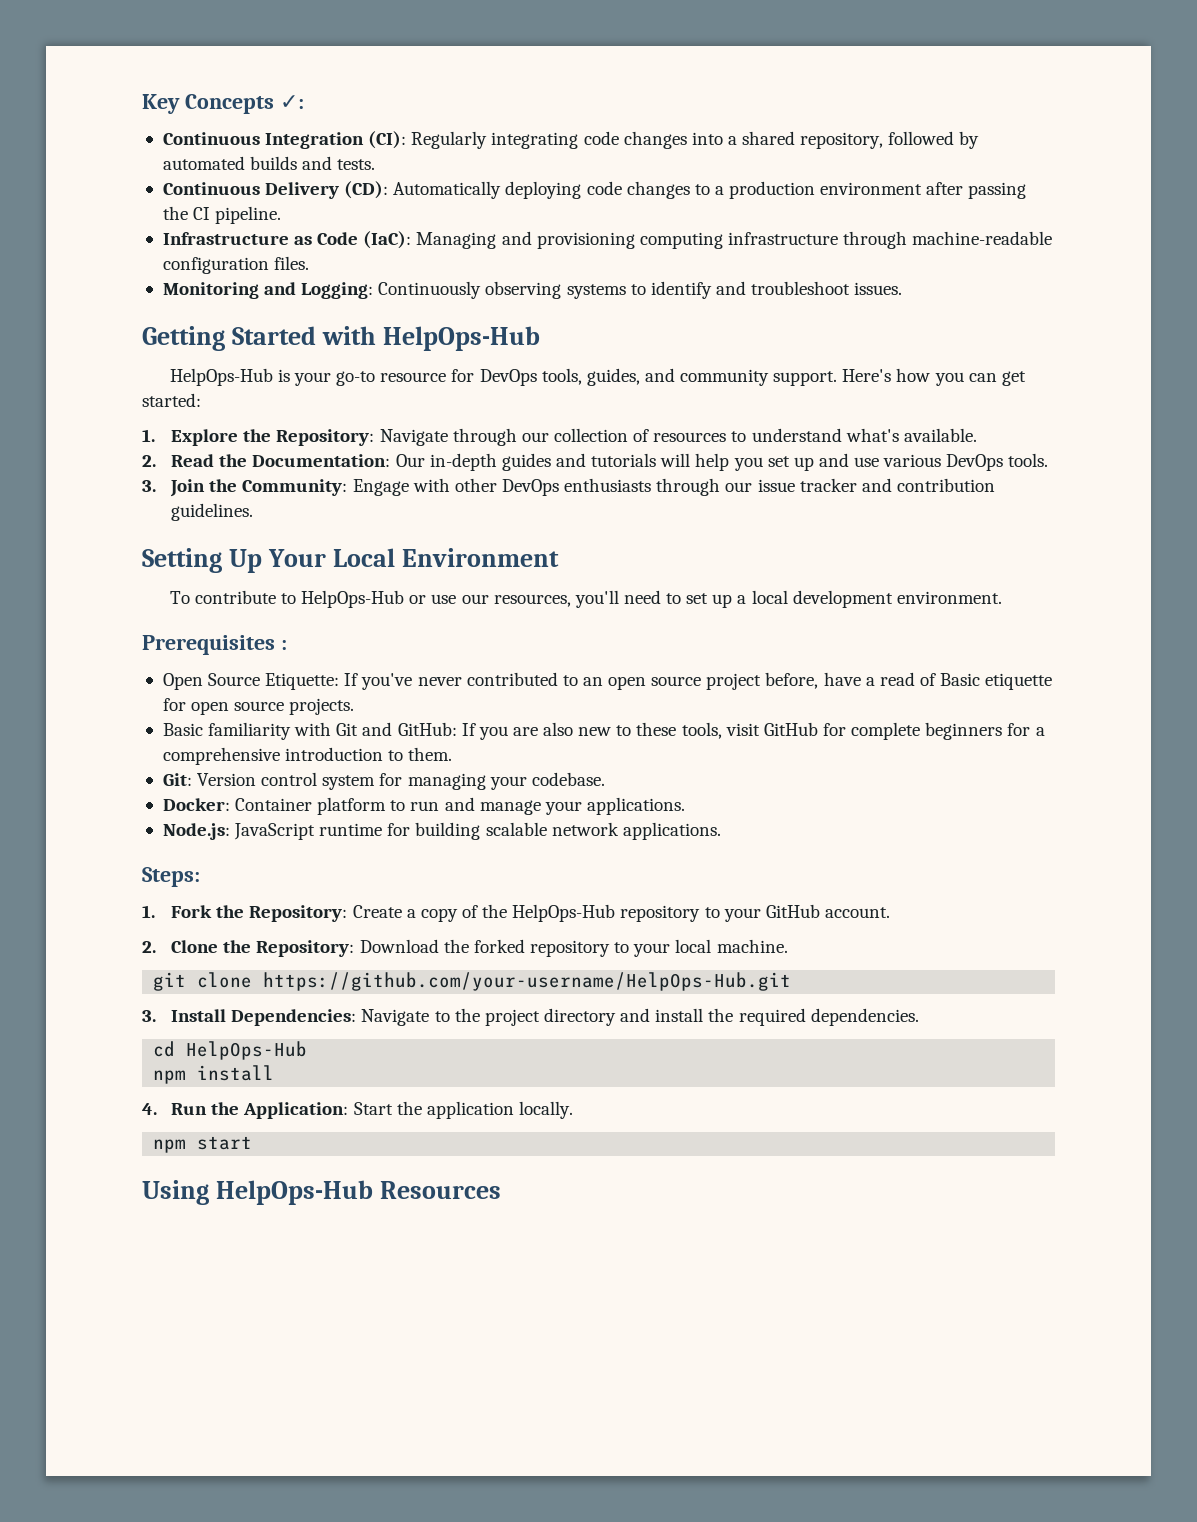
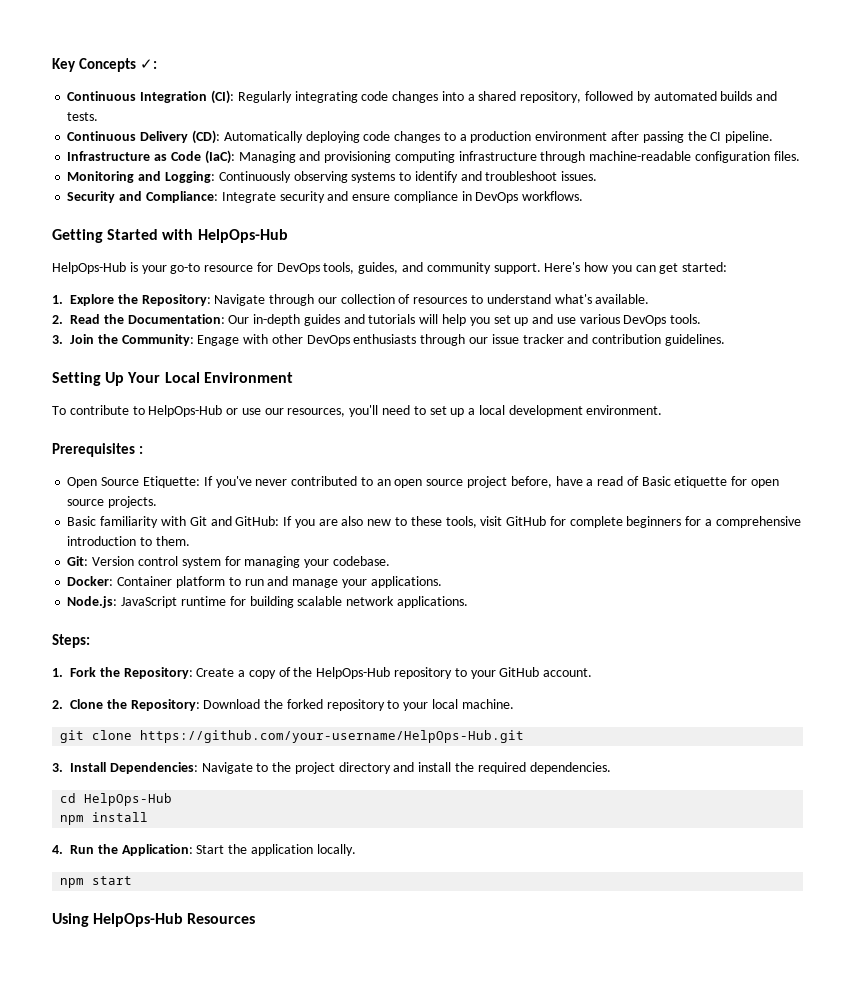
(903, 288) none -> [67,191,584,203] // Security and Compliance: Integrate security and ensure compliance in DevOps workflows.

